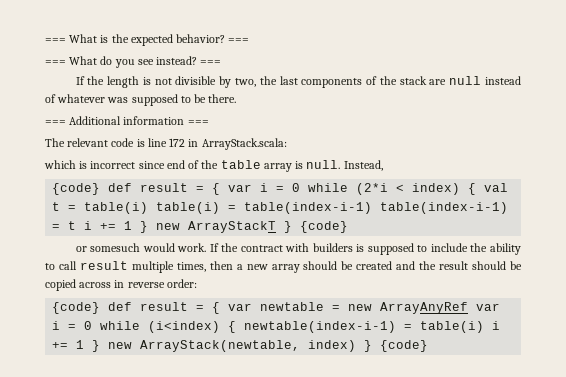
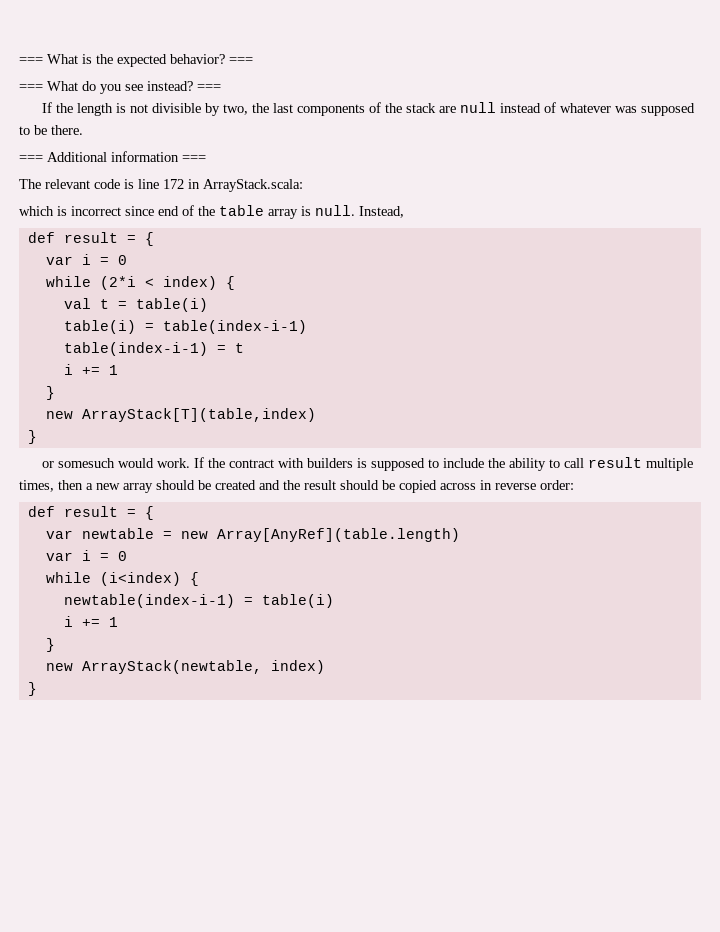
[52,183,301,195] {code} def result = { var i = 0 -> [27,232,154,246] [45,254,127,265] def result = { // var i = 0 //
(477, 189) none -> (235, 283) //
(149, 208) none -> (208, 305) //
(373, 208) none -> (307, 327) //
[84,221,349,233] i += 1 } new ArrayStackT } {code} -> [63,364,118,375] [45,386,55,400] [45,408,316,422] [27,430,37,444] // i += 1 // } // new ArrayStack[T](table,index) // }
[52,302,221,314] {code} def result = { -> [27,506,154,520] def result = { //
[380,302,501,314] [52,321,93,330] ArrayAnyRef var i = 0 -> [216,528,460,542] [45,550,127,561] Array[AnyRef](table.length) // var i = 0 //
(237, 327) none -> (199, 579) //
[492,321,501,330] [52,340,101,352] i += 1 } -> [63,616,118,627] [45,638,55,652] // i += 1 // } //
[364,340,429,352] } {code} -> [27,682,37,696] // }

